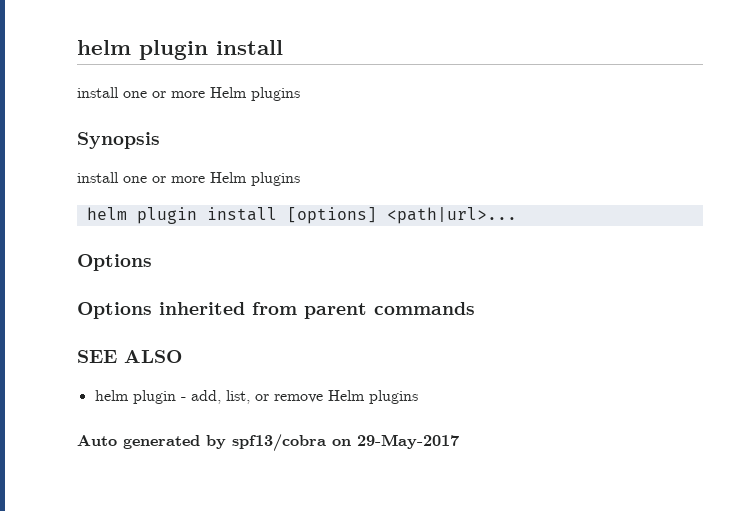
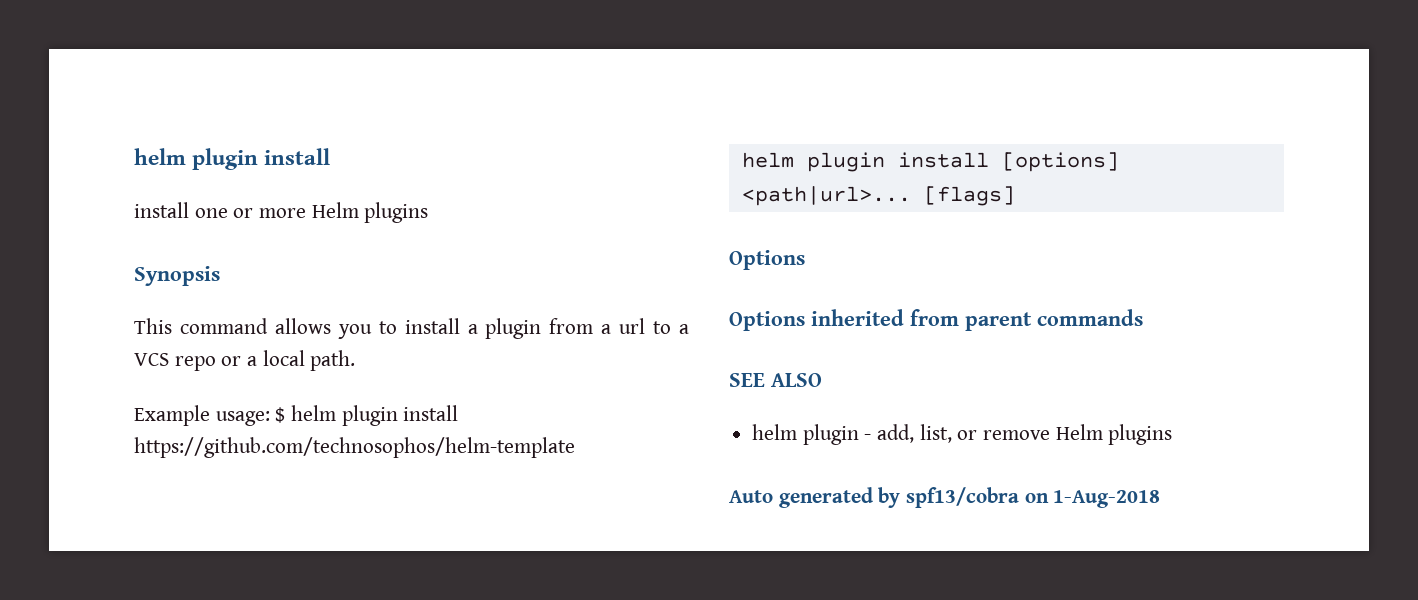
[77,172,300,186] install one or more Helm plugins -> [134,318,689,339] [134,350,356,371] [134,405,459,426] [134,437,575,458] This command allows you to install a plugin from a url to a VCS repo or a local path. // Example usage: $ helm plugin install https://github.com/technosophos/helm-template
(517, 215) none -> [923,186,1015,206] [flags]
[357,434,459,449] 29-May-2017 -> [1053,490,1161,508] 1-Aug-2018

